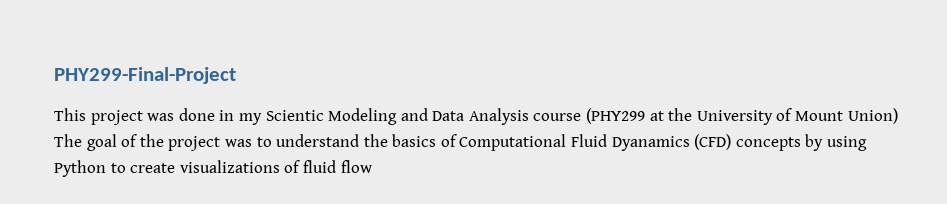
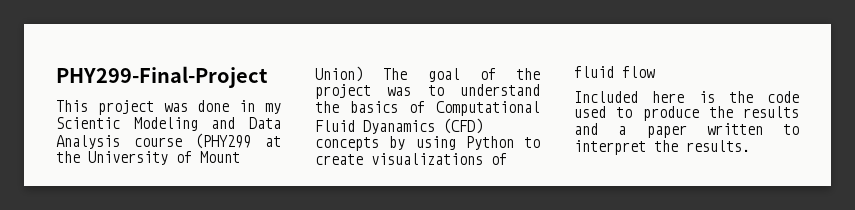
(372, 166) none -> [574,91,799,103] [574,106,799,121] [574,123,799,138] [574,140,750,155] // Included here is the code used to produce the results and a paper written to interpret the results.

